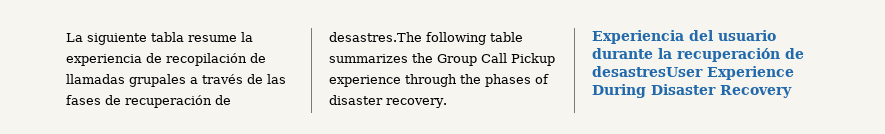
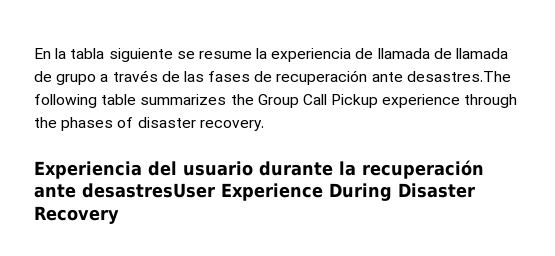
[66,32,253,45] [66,53,266,66] [66,74,186,87] La siguiente tabla resume la experiencia de recopilación de llamadas grupales -> [34,48,509,62] [34,71,97,85] En la tabla siguiente se resume la experiencia de llamada de llamada de grupo
[215,95,231,105] de -> [371,72,403,82] ante
[785,48,804,59] de -> [34,184,76,198] ante

